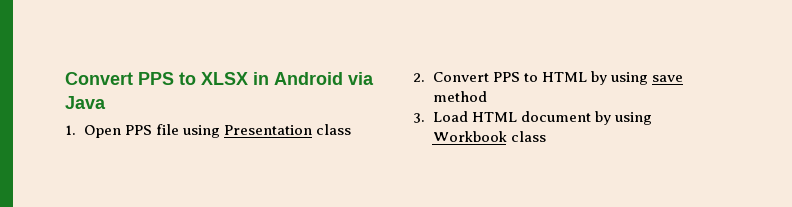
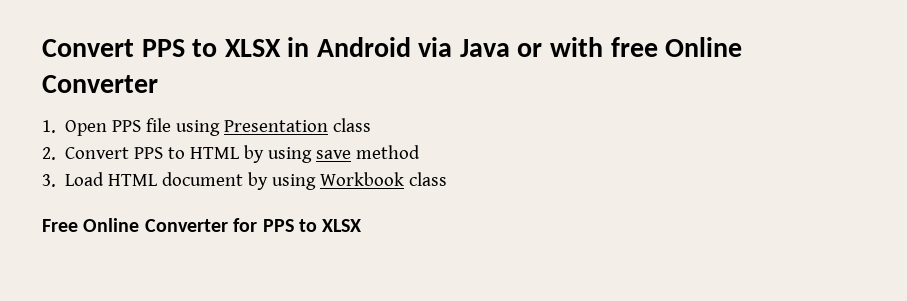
(106, 102) none -> [517,37,743,57] [42,75,158,93] or with free Online Converter
(546, 136) none -> [42,218,362,232] // Free Online Converter for PPS to XLSX

